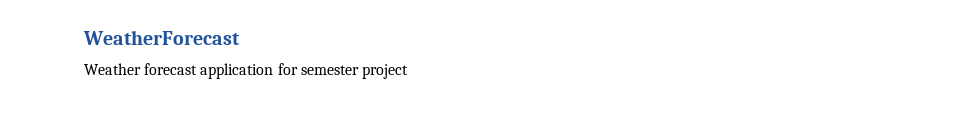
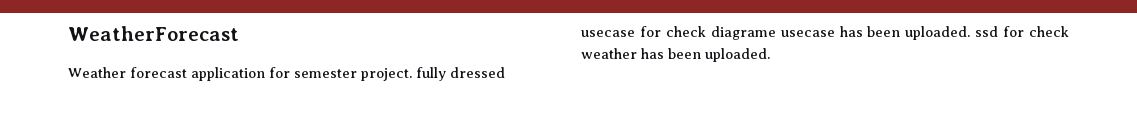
[361,64,408,79] project -> [361,67,505,81] [581,26,1069,40] [581,48,770,62] project. fully dressed usecase for check diagrame usecase has been uploaded. ssd for check weather has been uploaded.

